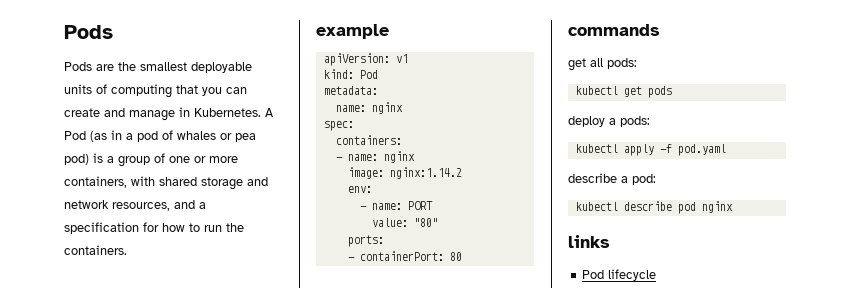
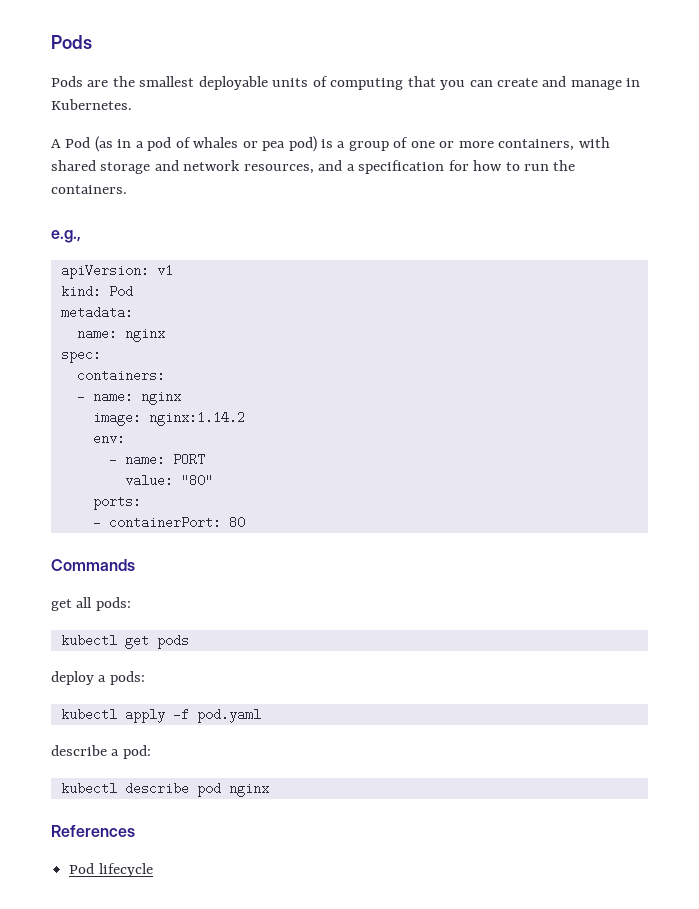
(261, 112) none -> (132, 104) //
[316,24,389,39] example -> [51,230,81,243] e.g.,
[568,24,660,36] commands -> [51,559,135,571] Commands
[568,235,610,248] links -> [51,825,135,837] References

